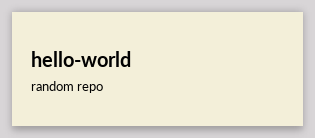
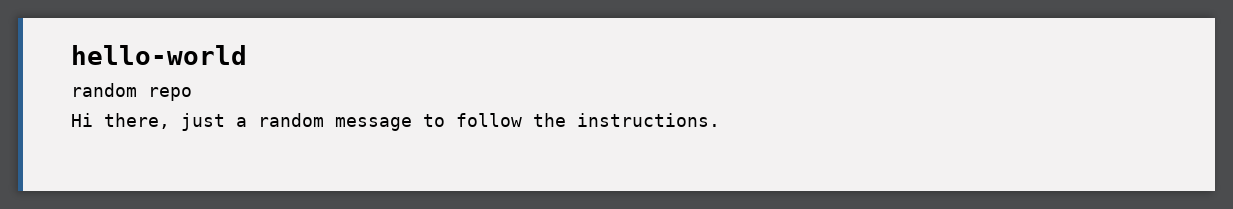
(104, 88) none -> [71,113,720,131] // Hi there, just a random message to follow the instructions.

